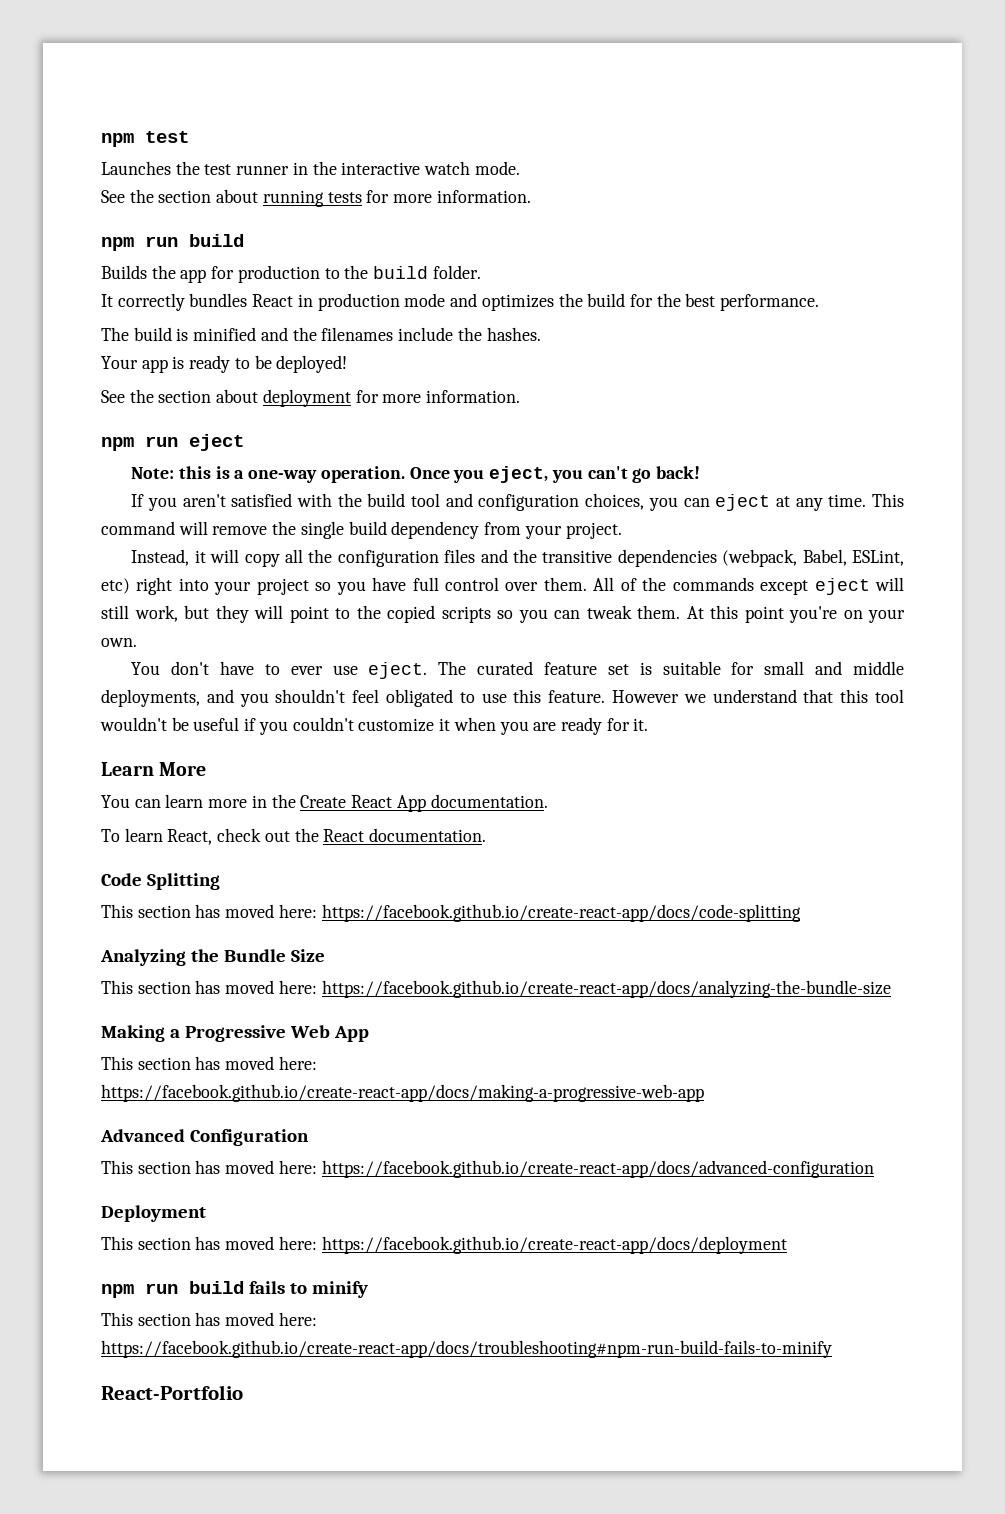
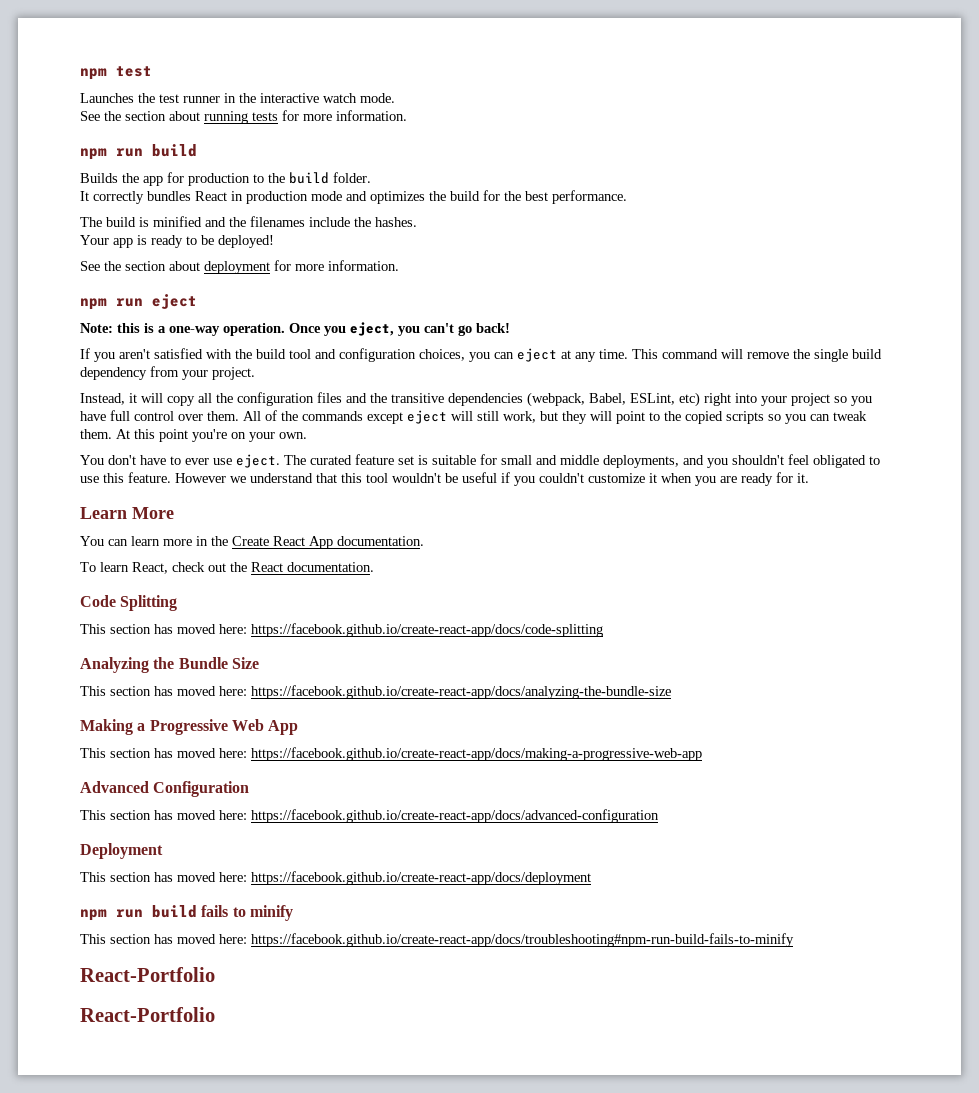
(243, 1392) none -> [80,1007,215,1022] // React-Portfolio

